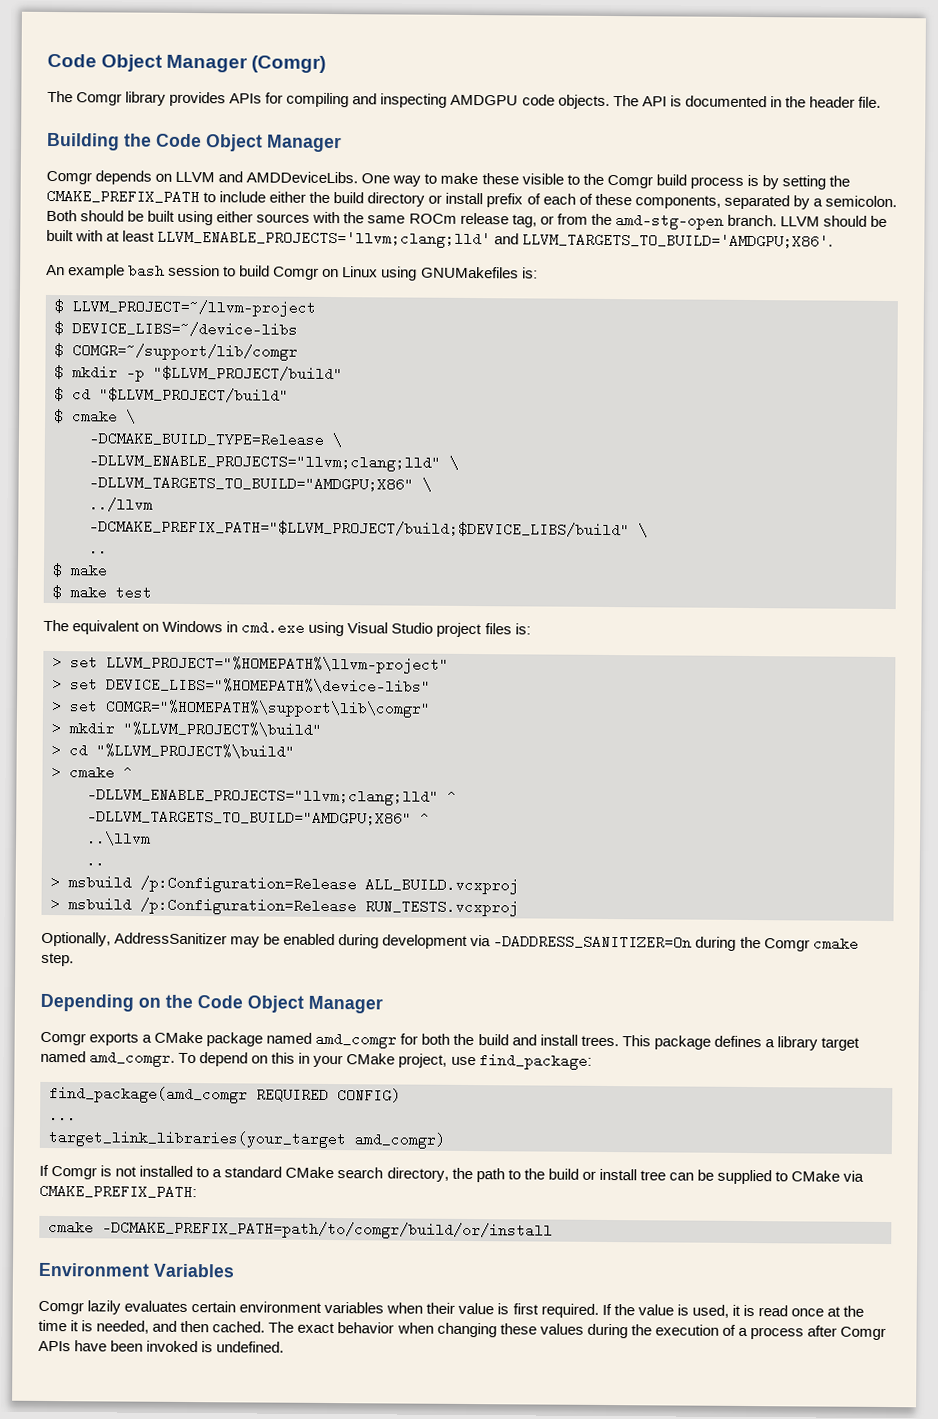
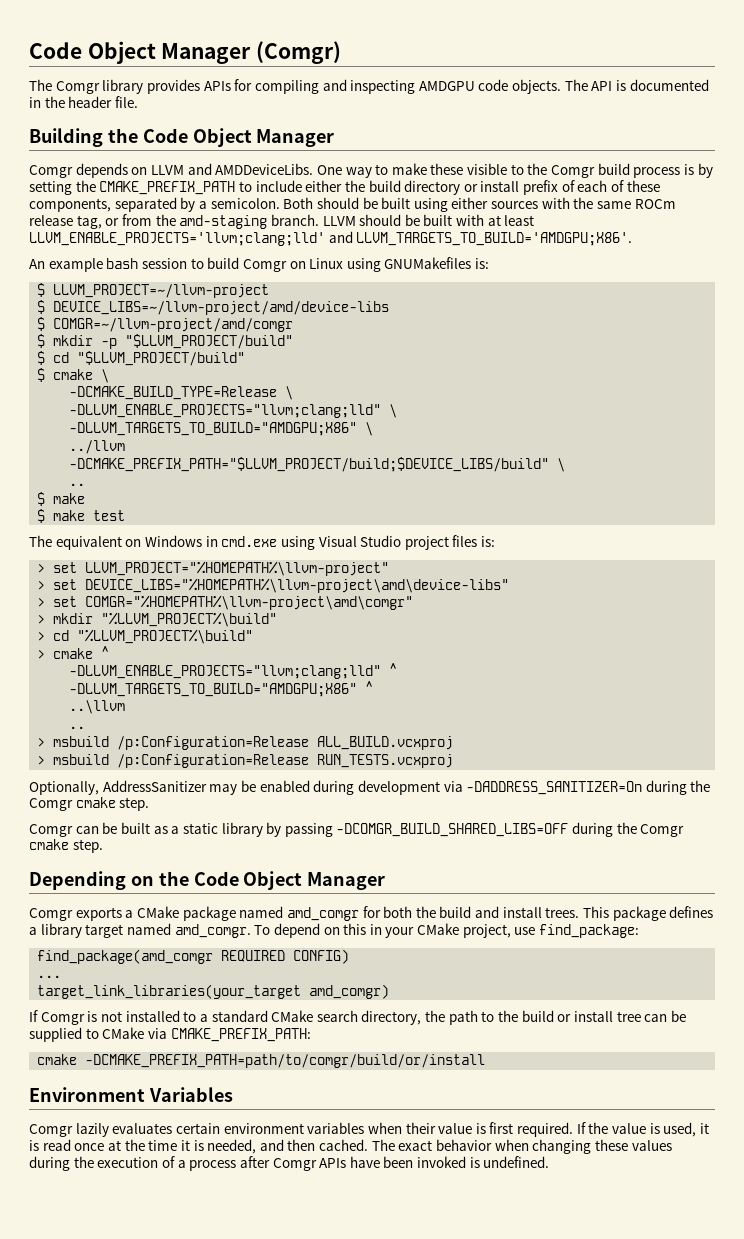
[614,213,724,230] amd-stg-open -> [179,215,268,229] amd-staging
[72,321,298,337] [54,343,298,361] DEVICE_LIBS=~/device-libs // $ COMGR=~/support/lib/comgr -> [53,301,390,315] [37,317,294,332] DEVICE_LIBS=~/llvm-project/amd/device-libs // $ COMGR=~/llvm-project/amd/comgr
[106,677,431,694] [51,699,431,718] DEVICE_LIBS="%HOMEPATH%\device-libs" // > set COMGR="%HOMEPATH%\support\lib\comgr" -> [85,578,510,593] [37,595,414,610] DEVICE_LIBS="%HOMEPATH%\llvm-project\amd\device-libs" // > set COMGR="%HOMEPATH%\llvm-project\amd\comgr"
(74, 959) none -> [29,822,685,837] [29,839,103,853] // Comgr can be built as a static library by passing -DCOMGR_BUILD_SHARED_LIBS=OFF during the Comgr cmake step.

